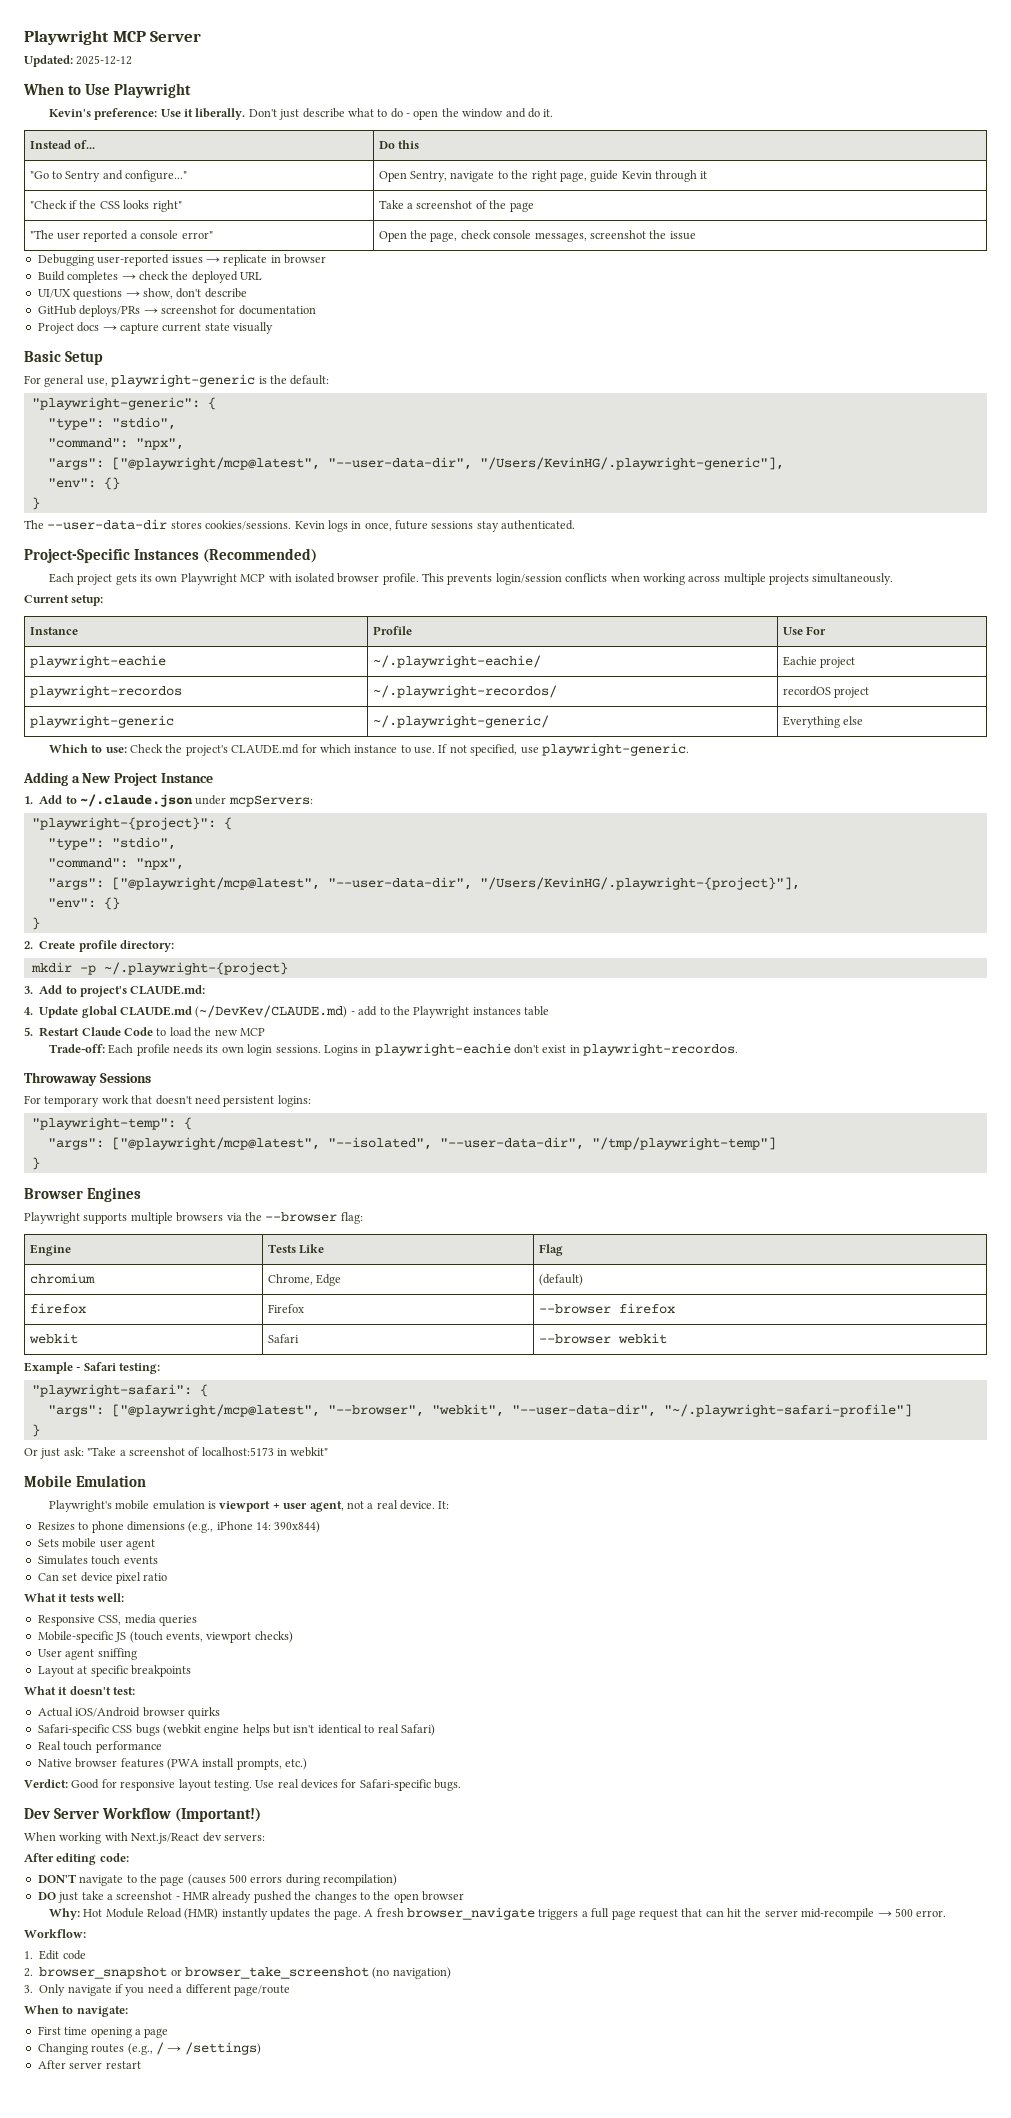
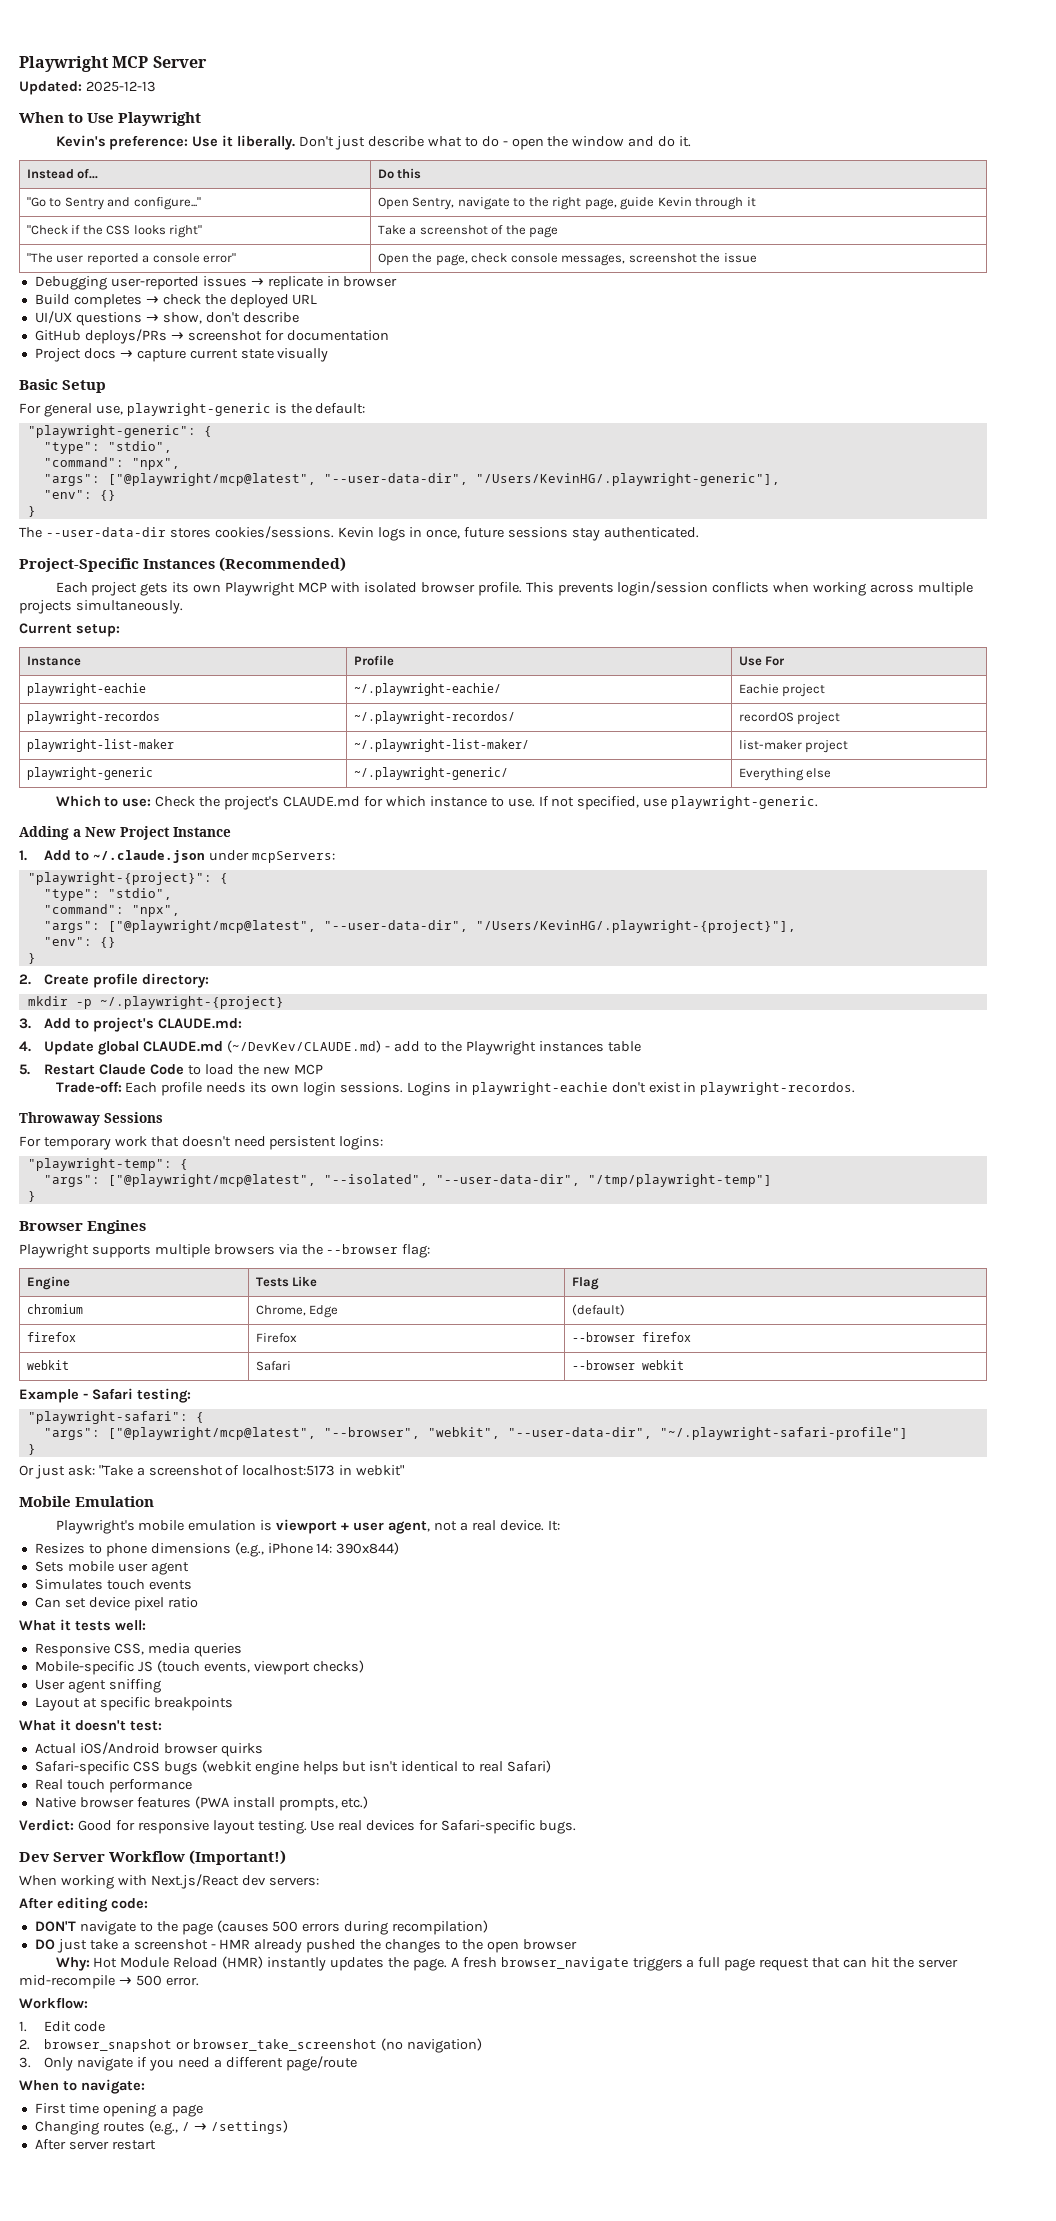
[76,55,133,65] 2025-12-12 -> [85,81,156,92] 2025-12-13
(870, 692) none -> [26,739,174,752] [353,739,529,752] [738,740,849,753] // playwright-list-maker | ~/.playwright-list-maker/ | list-maker project

